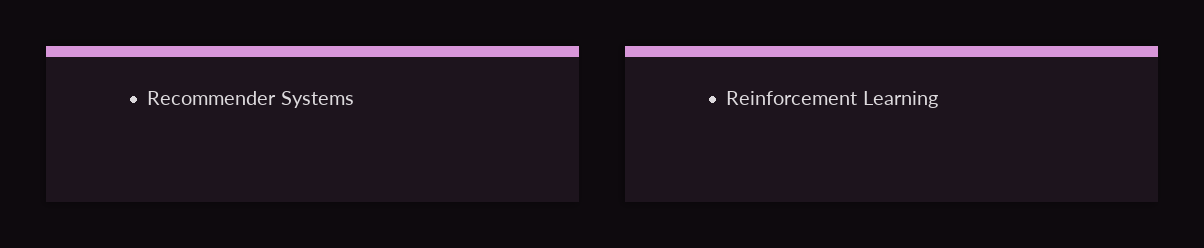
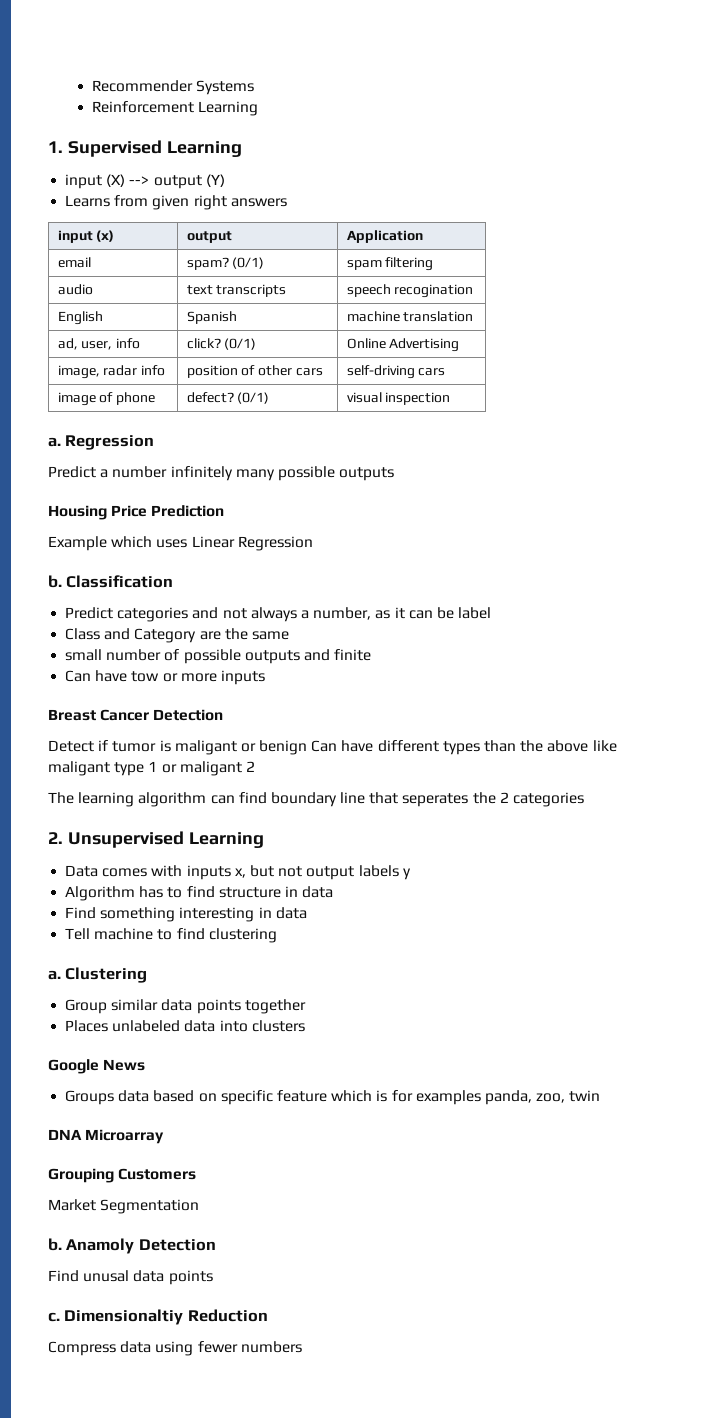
(938, 99) none -> [48,140,242,157] [65,174,225,189] [65,195,287,210] [57,230,115,243] [186,231,232,243] [346,230,423,243] [57,257,91,268] [186,257,265,270] [346,257,434,271] [57,284,93,295] [186,284,287,297] [346,284,474,298] [57,311,103,325] [186,311,237,324] [346,311,474,322] [57,338,141,350] [186,338,257,350] [346,338,460,352] [57,365,166,379] [186,365,323,378] [346,365,446,379] [57,392,156,406] [186,392,270,404] [346,392,451,405] [48,435,155,450] [48,466,395,481] [48,505,225,520] [48,536,313,551] [48,575,174,588] [65,607,492,622] [65,628,289,643] [65,649,372,664] [65,670,265,685] [48,709,224,721] [48,740,617,755] [48,761,255,776] [48,792,585,807] [48,831,264,848] [65,865,411,880] [65,886,334,901] [65,907,307,922] [65,928,277,943] [48,967,148,983] [65,999,306,1014] [65,1020,305,1032] [48,1059,146,1074] [65,1090,601,1105] [48,1129,165,1144] [48,1168,197,1183] [48,1199,200,1214] [48,1238,216,1254] [48,1270,213,1285] [48,1309,268,1325] [48,1341,302,1356] // 1. Supervised Learning // input (X) --> output (Y) // Learns from given right answers // input (x) | output | Application // email | spam? (0/1) | spam filtering // audio | text transcripts | speech recogination // English | Spanish | machine translation // ad, user, info | click? (0/1) | Online Advertising // image, radar info | position of other cars | self-driving cars // image of phone | defect? (0/1) | visual inspection // a. Regression // Predict a number infinitely many possible outputs // Housing Price Prediction // Example which uses Linear Regression // b. Classification // Predict categories and not always a number, as it can be label // Class and Category are the same // small number of possible outputs and finite // Can have tow or more inputs // Breast Cancer Detection // Detect if tumor is maligant or benign Can have different types than the above like maligant type 1 or maligant 2 // The learning algorithm can find boundary line that seperates the 2 categories // 2. Unsupervised Learning // Data comes with inputs x, but not output labels y // Algorithm has to find structure in data // Find something interesting in data // Tell machine to find clustering // a. Clustering // Group similar data points together // Places unlabeled data into clusters // Google News // Groups data based on specific feature which is for examples panda, zoo, twin // DNA Microarray // Grouping Customers // Market Segmentation // b. Anamoly Detection // Find unusal data points // c. Dimensionaltiy Reduction // Compress data using fewer numbers

